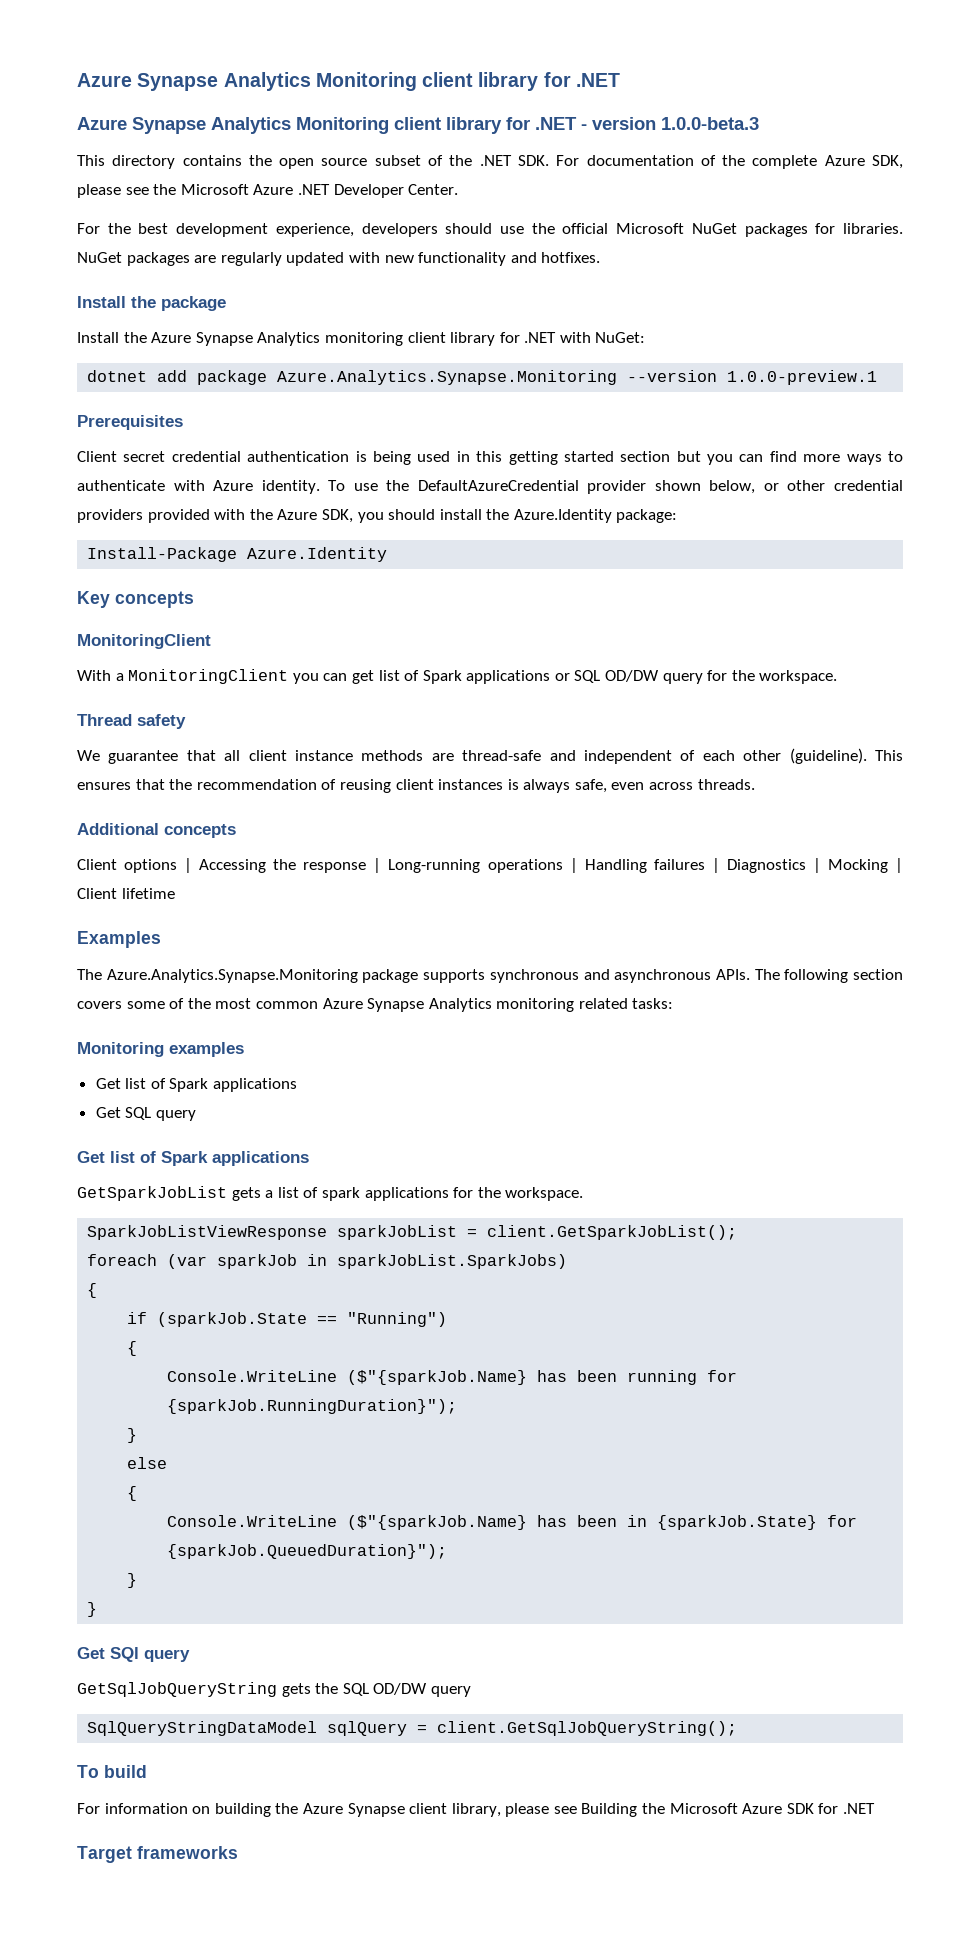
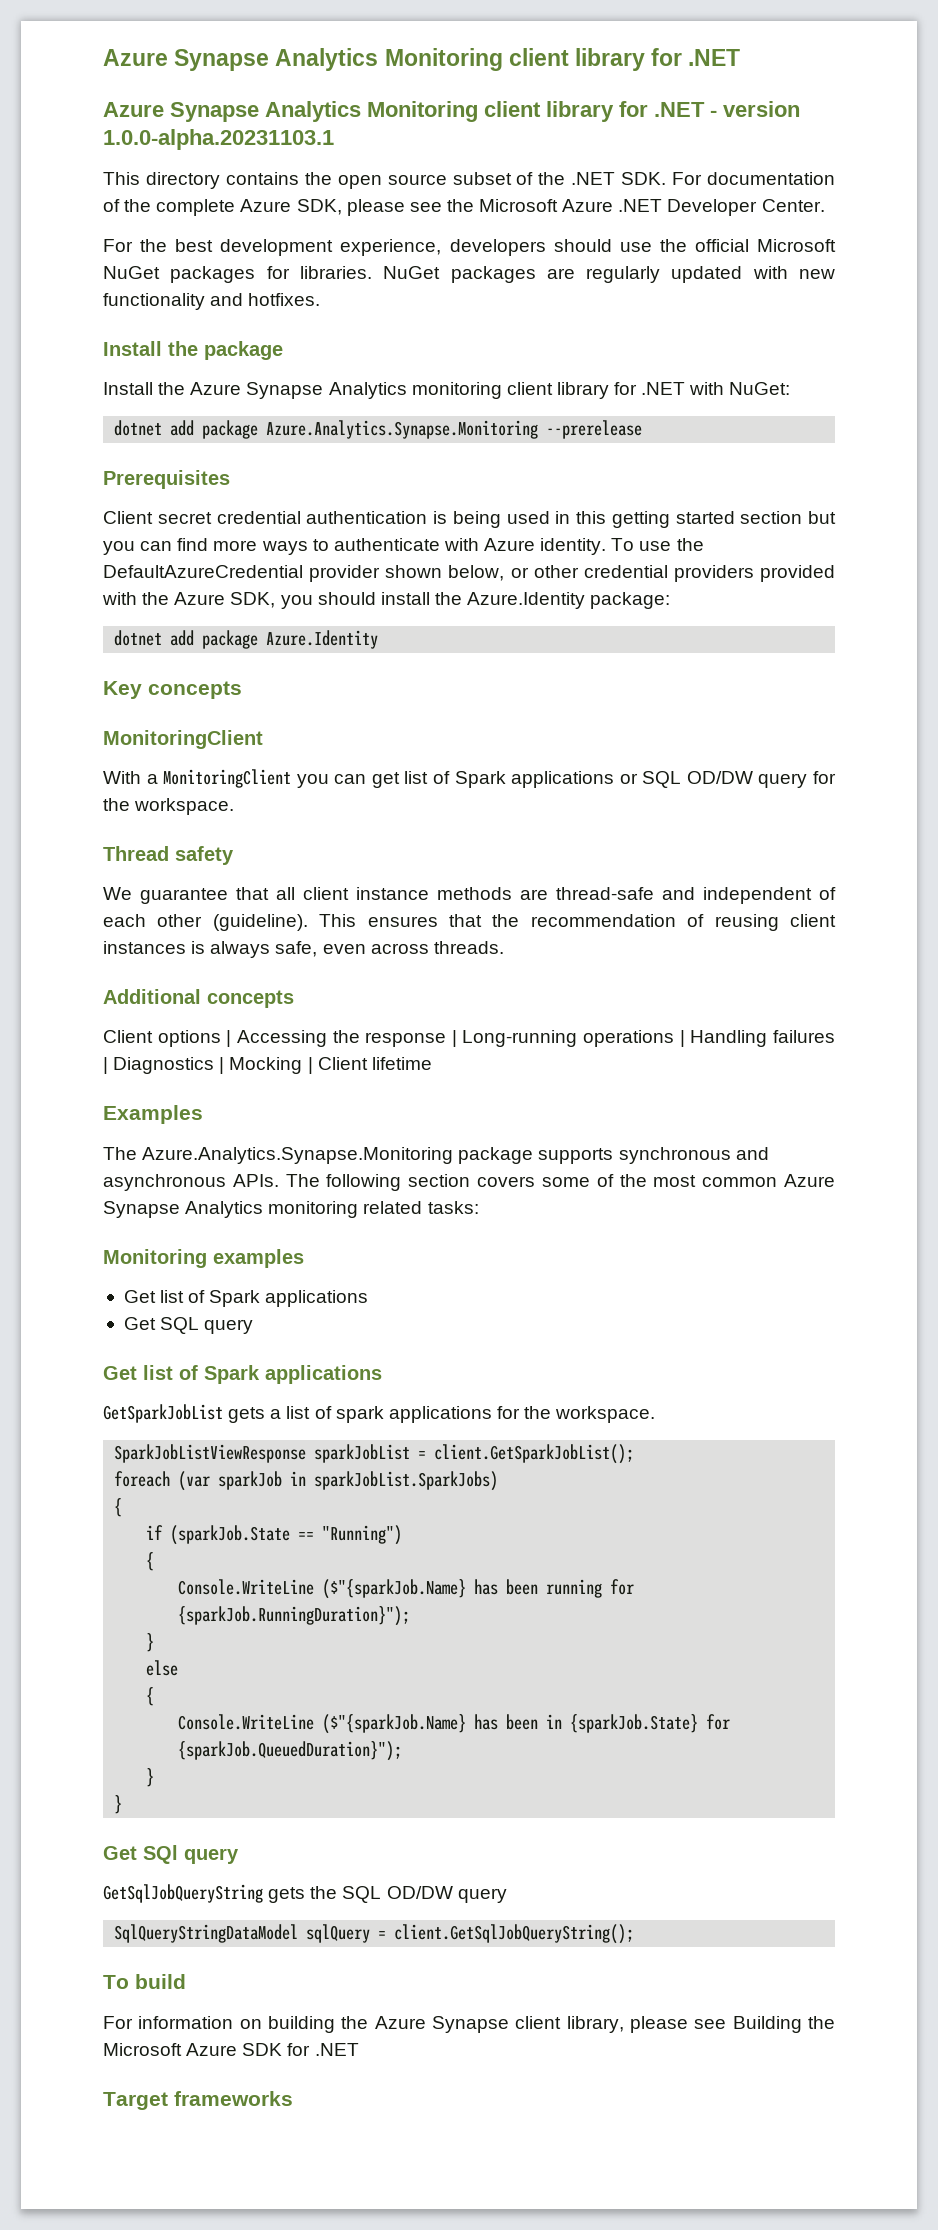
[661,117,759,130] 1.0.0-beta.3 -> [103,129,334,150] 1.0.0-alpha.20231103.1
[627,370,878,385] --version 1.0.0-preview.1 -> [546,420,643,439] --prerelease
[87,547,238,562] Install-Package -> [114,630,259,649] dotnet add package

